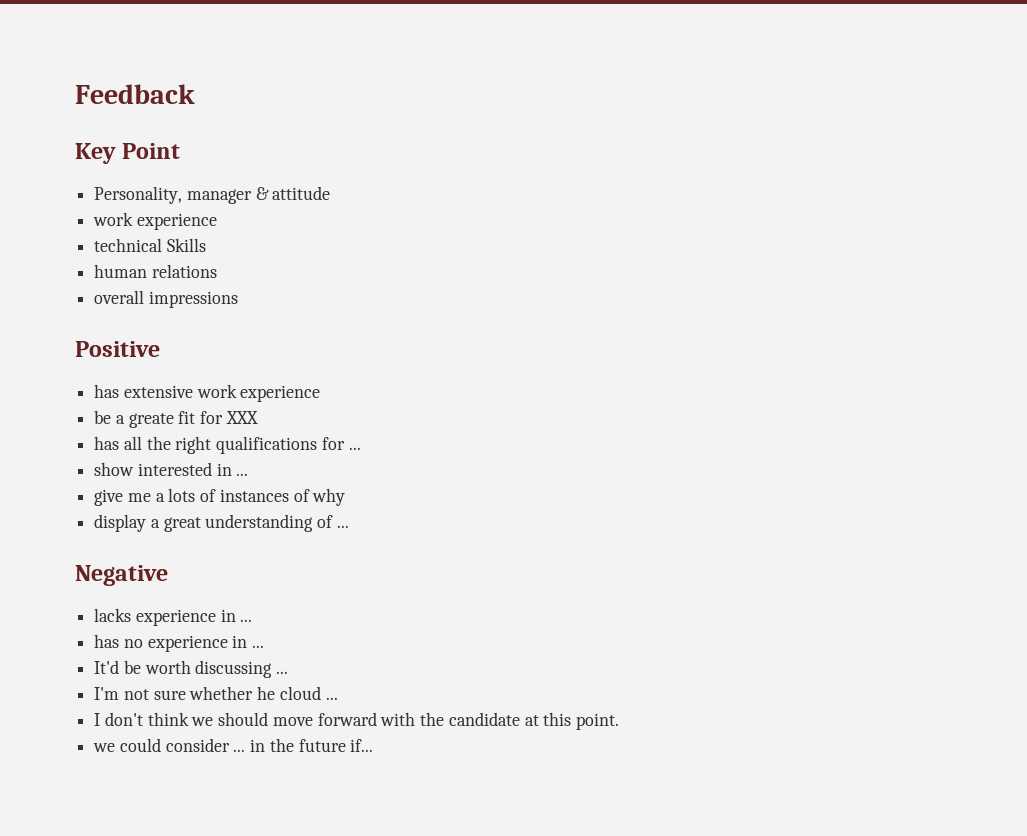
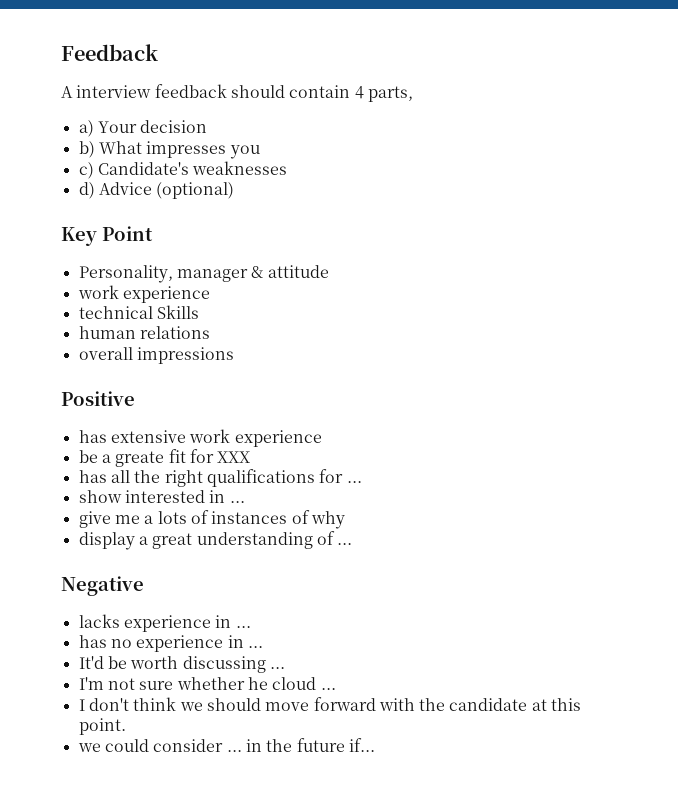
(195, 94) none -> [61,84,413,102] [78,120,208,137] [78,141,260,159] [78,161,288,179] [78,182,235,199] // A interview feedback should contain 4 parts, // a) Your decision // b) What impresses you // c) Candidate's weaknesses // d) Advice (optional)

